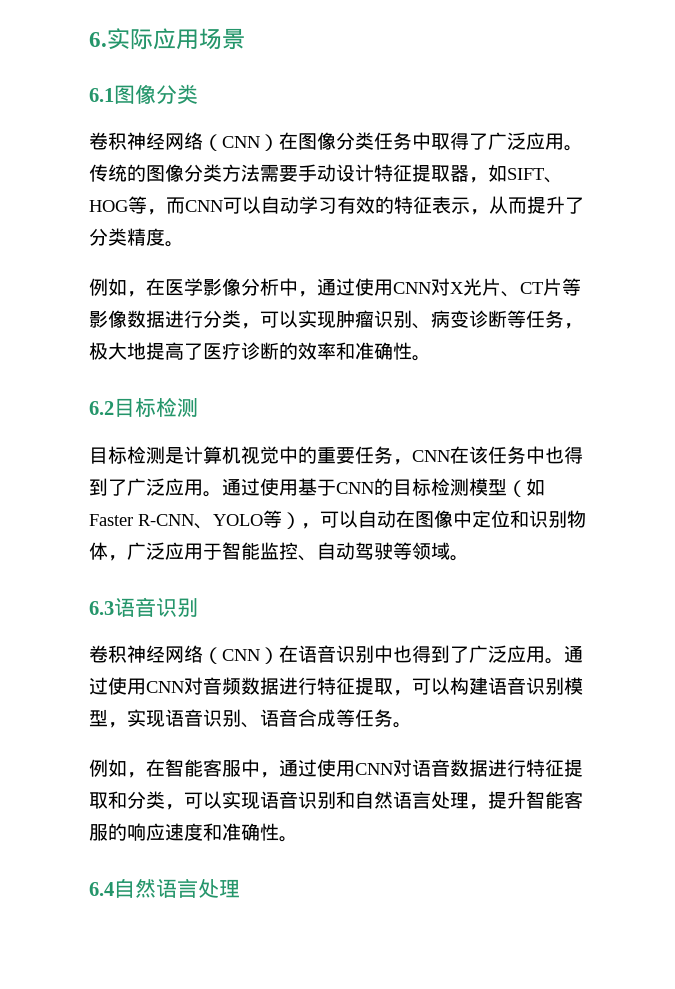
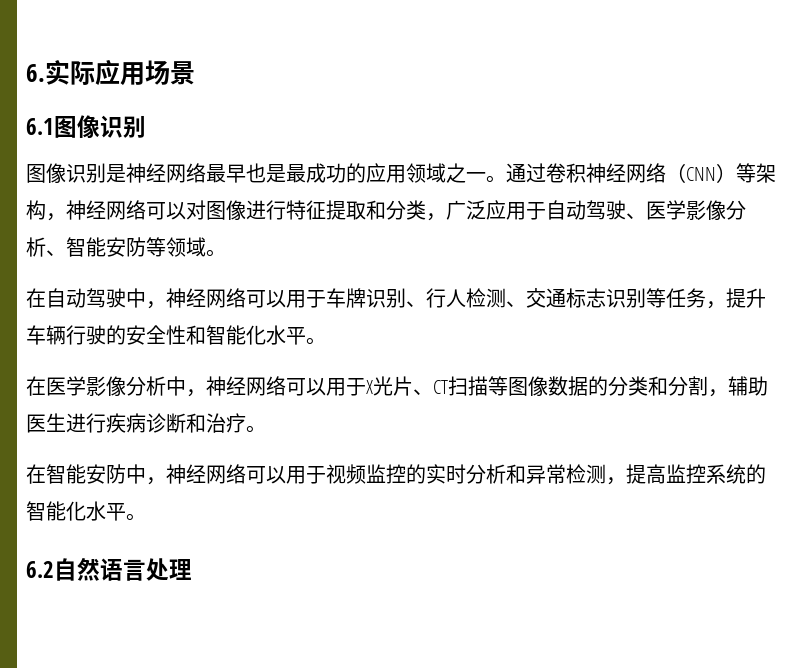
[156,84,198,104] [89,132,583,151] [89,164,563,183] [89,196,584,215] [89,228,184,247] [89,278,581,297] [89,310,583,329] [89,342,431,361] [89,398,198,417] [89,446,583,465] [89,478,545,497] [89,510,586,529] [89,542,469,561] [89,597,198,617] [89,645,583,664] [89,677,583,696] [89,709,412,728] [89,759,488,778] 分类 // 卷积神经网络（CNN）在图像分类任务中取得了广泛应用。传统的图像分类方法需要手动设计特征提取器，如SIFT、HOG等，而CNN可以自动学习有效的特征表示，从而提升了分类精度。 // 例如，在医学影像分析中，通过使用CNN对X光片、CT片等影像数据进行分类，可以实现肿瘤识别、病变诊断等任务，极大地提高了医疗诊断的效率和准确性。 // 6.2目标检测 // 目标检测是计算机视觉中的重要任务，CNN在该任务中也得到了广泛应用。通过使用基于CNN的目标检测模型（如Faster R-CNN、YOLO等），可以自动在图像中定位和识别物体，广泛应用于智能监控、自动驾驶等领域。 // 6.3语音识别 // 卷积神经网络（CNN）在语音识别中也得到了广泛应用。通过使用CNN对音频数据进行特征提取，可以构建语音识别模型，实现语音识别、语音合成等任务。 // 例如，在智能客服中，通过使用CNN对语音数据 -> [100,115,146,138] [26,163,776,183] [26,200,246,221] 识别 // 图像识别是神经网络最早也是最成功的应用领域之一。通过卷积神经网络（CNN）等架构，神经网络可以对图像
[184,791,583,810] [89,823,298,842] [89,882,114,896] 可以实现语音识别和自然语言处理，提升智能客服的响应速度和准确性。 // 6.4 -> [446,200,746,220] [26,237,226,257] [26,288,766,309] [26,325,326,345] [26,376,768,397] [26,413,266,433] [26,464,766,485] [26,501,146,521] [26,561,54,578] 广泛应用于自动驾驶、医学影像分析、智能安防等领域。 // 在自动驾驶中，神经网络可以用于车牌识别、行人检测、交通标志识别等任务，提升车辆行驶的安全性和智能化水平。 // 在医学影像分析中，神经网络可以用于X光片、CT扫描等图像数据的分类和分割，辅助医生进行疾病诊断和治疗。 // 在智能安防中，神经网络可以用于视频监控的实时分析和异常检测，提高监控系统的智能化水平。 // 6.2

